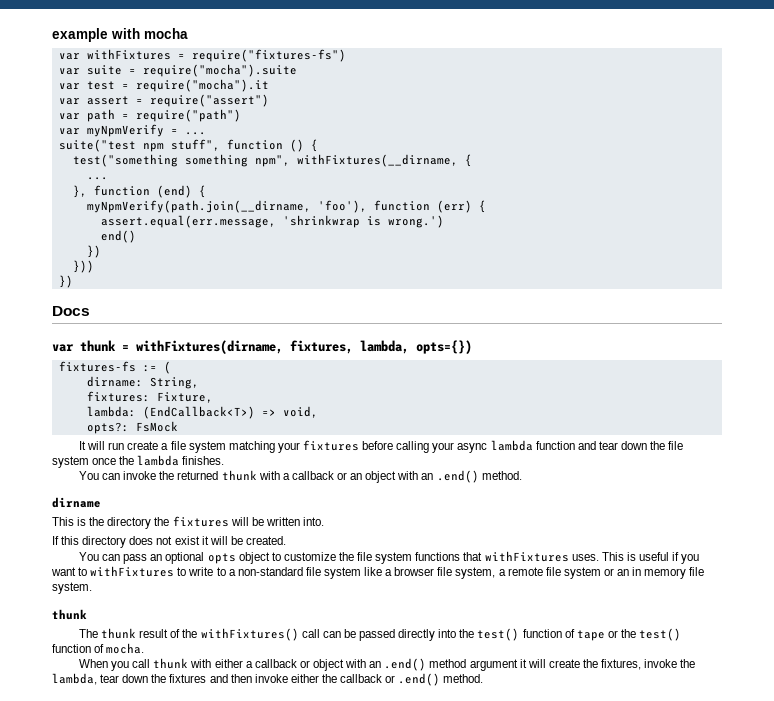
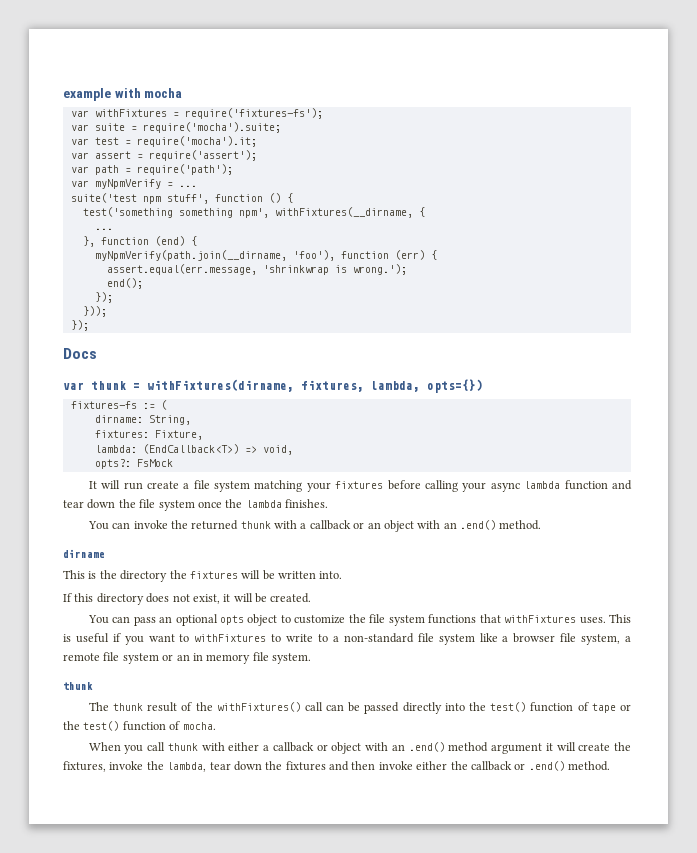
[191,49,346,62] require("fixtures-fs") -> [184,108,323,119] require('fixtures-fs');
[142,64,297,77] require("mocha").suite -> [142,122,281,133] require('mocha').suite;
[135,79,269,92] require("mocha").it -> [136,136,257,147] require('mocha').it;
[149,94,269,107] require("assert") -> [148,150,257,161] require('assert');
[135,109,241,122] require("path") -> [136,164,233,175] require('path');
[58,139,220,152] suite("test npm stuff", -> [70,193,209,204] suite('test npm stuff',
[72,154,290,167] test("something something npm", -> [82,207,269,218] test('something something npm',
[387,215,444,228] [100,230,136,243] [86,245,101,258] [72,260,94,273] [58,275,73,288] wrong.') // end() // }) // })) // }) -> [352,264,407,275] [106,278,143,289] [94,292,113,303] [82,306,107,317] [70,320,89,331] wrong.'); // end(); // }); // })); // });
[174,536,200,545] exist -> [192,594,220,604] exist,

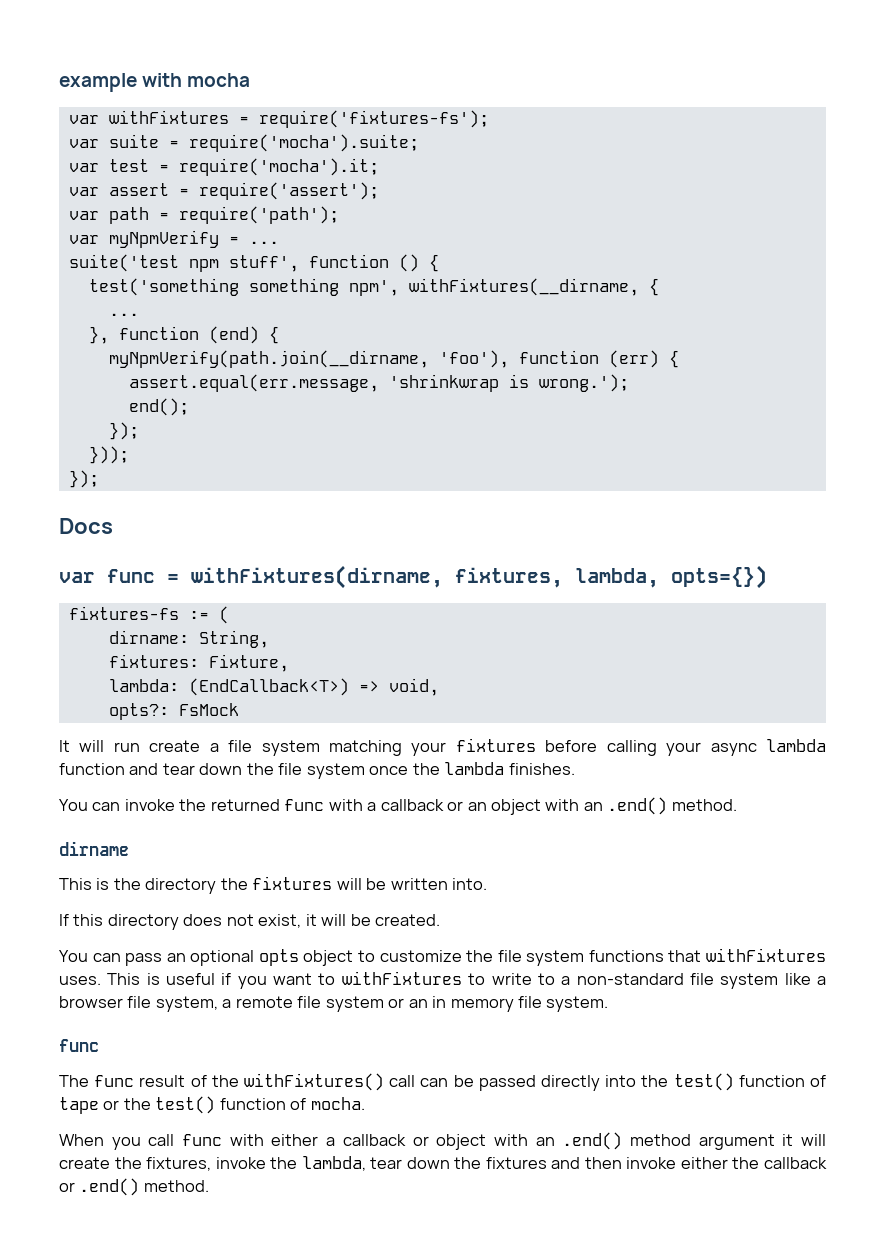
[91,381,126,390] thunk -> [107,569,155,583] func
[240,521,271,529] thunk -> [284,799,325,811] func
[63,682,93,690] thunk -> [59,1039,99,1052] func
[112,703,143,711] thunk -> [94,1075,135,1087] func
[167,743,198,751] thunk -> [182,1134,223,1146] func

